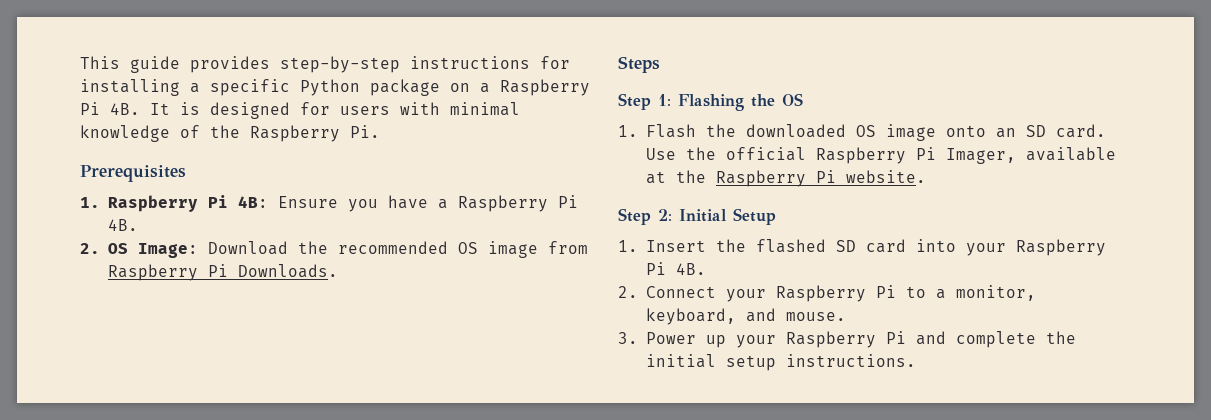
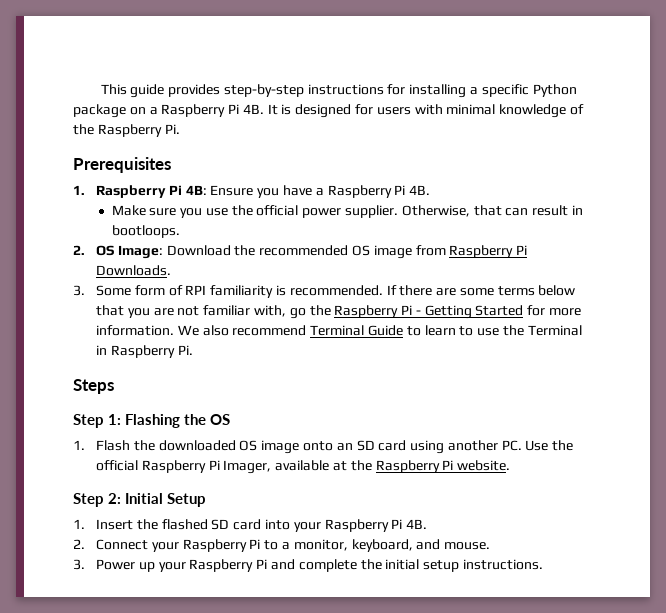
(138, 225) none -> [111,205,583,218] [111,225,180,238] // Make sure you use the official power supplier. Otherwise, that can result in bootloops.
(338, 271) none -> [73,285,576,298] [96,305,582,319] [96,325,582,336] [96,345,193,358] // 3. Some form of RPI familiarity is recommended. If there are some terms below that you are not familiar with, go the Raspberry Pi - Getting Started for more information. We also recommend Terminal Guide to learn to use the Terminal in Raspberry Pi.
[1055,124,1106,138] card. -> [378,440,522,454] card using another PC.

